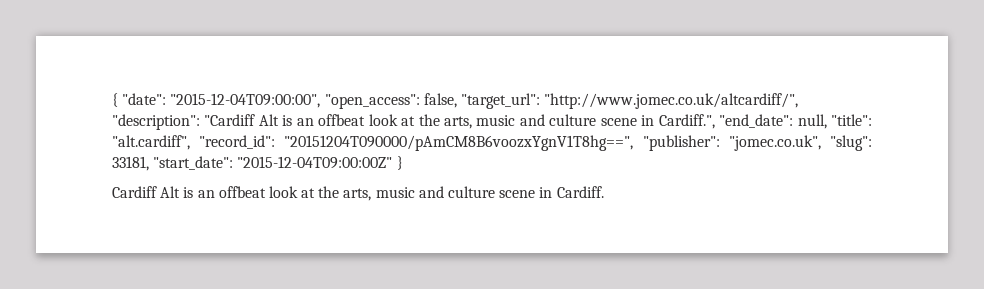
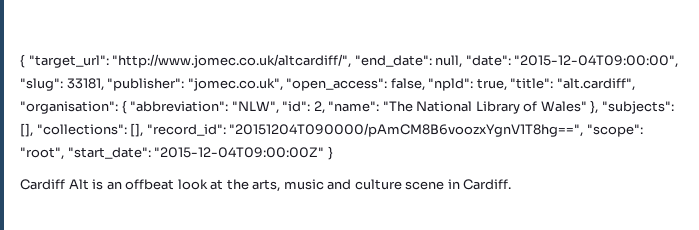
[112,93,799,109] [112,114,873,130] [112,135,873,151] [112,156,149,171] { "date": "2015-12-04T09:00:00", "open_access": false, "target_url": "http://www.jomec.co.uk/altcardiff/", "description": "Cardiff Alt is an offbeat look at the arts, music and culture scene in Cardiff.", "end_date": null, "title": "alt.cardiff", "record_id": "20151204T090000/pAmCM8B6voozxYgnV1T8hg==", "publisher": "jomec.co.uk", "slug": 33181, -> [20,54,679,68] [20,78,635,91] [20,100,674,114] [20,123,643,137] [20,147,64,160] { "target_url": "http://www.jomec.co.uk/altcardiff/", "end_date": null, "date": "2015-12-04T09:00:00", "slug": 33181, "publisher": "jomec.co.uk", "open_access": false, "npld": true, "title": "alt.cardiff", "organisation": { "abbreviation": "NLW", "id": 2, "name": "The National Library of Wales" }, "subjects": [], "collections": [], "record_id": "20151204T090000/pAmCM8B6voozxYgnV1T8hg==", "scope": "root",

